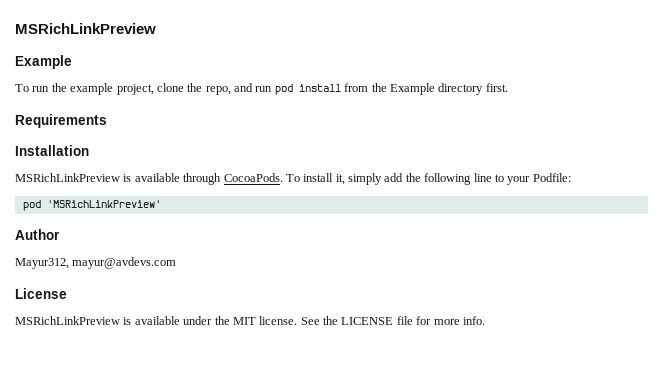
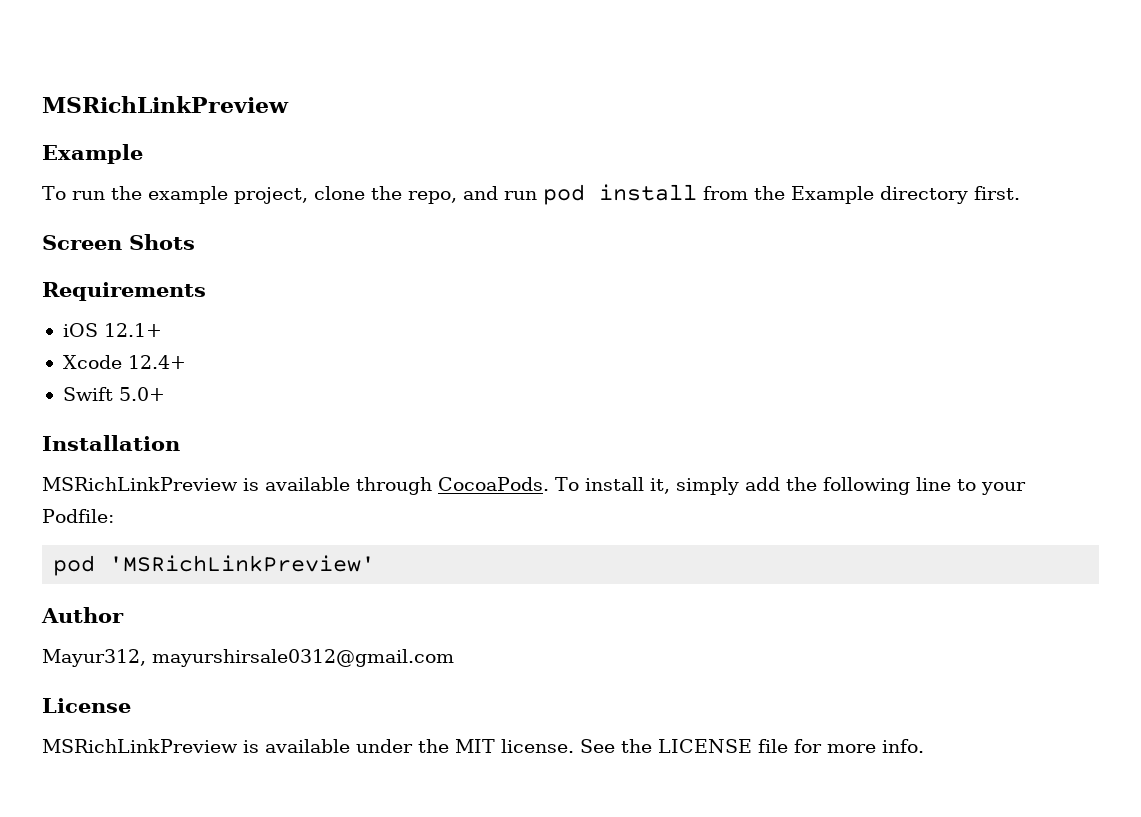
(508, 87) none -> [42,234,195,250] // Screen Shots
(107, 121) none -> [62,323,162,337] [62,355,186,369] [62,387,165,401] // iOS 12.1+ // Xcode 12.4+ // Swift 5.0+
[72,257,177,269] mayur@avdevs.com -> [152,649,454,667] mayurshirsale0312@gmail.com

